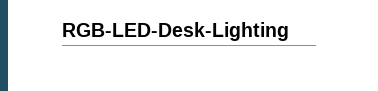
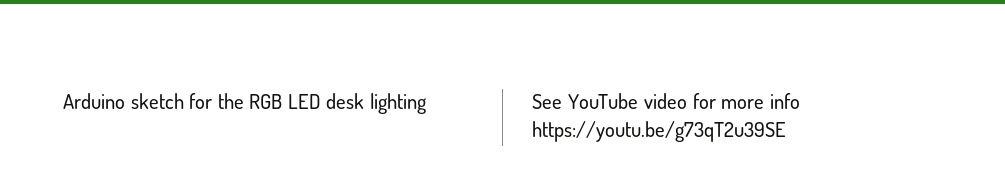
[62,22,289,41] RGB-LED-Desk-Lighting -> [63,93,427,114] [532,93,800,109] [532,121,786,142] Arduino sketch for the RGB LED desk lighting // See YouTube video for more info https://youtu.be/g73qT2u39SE

